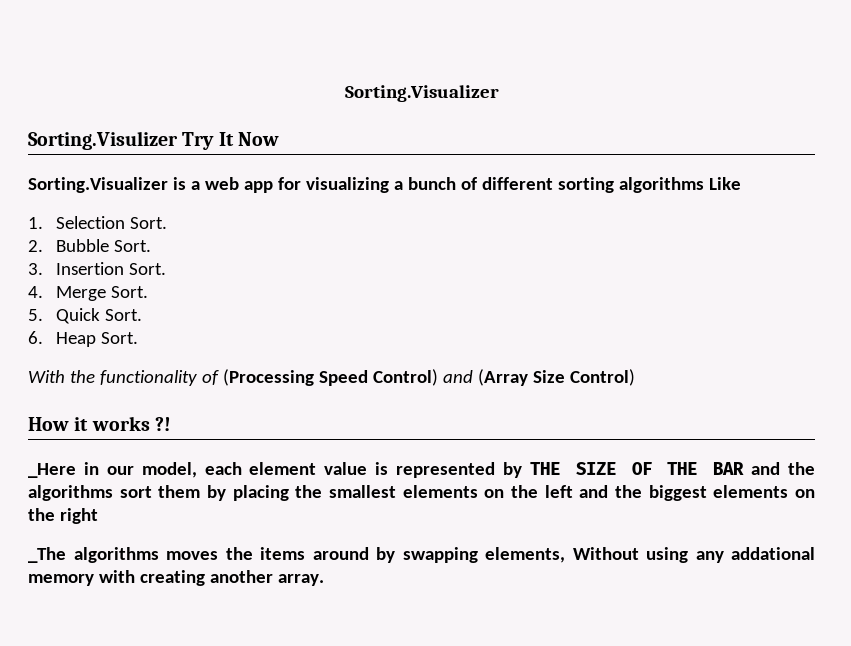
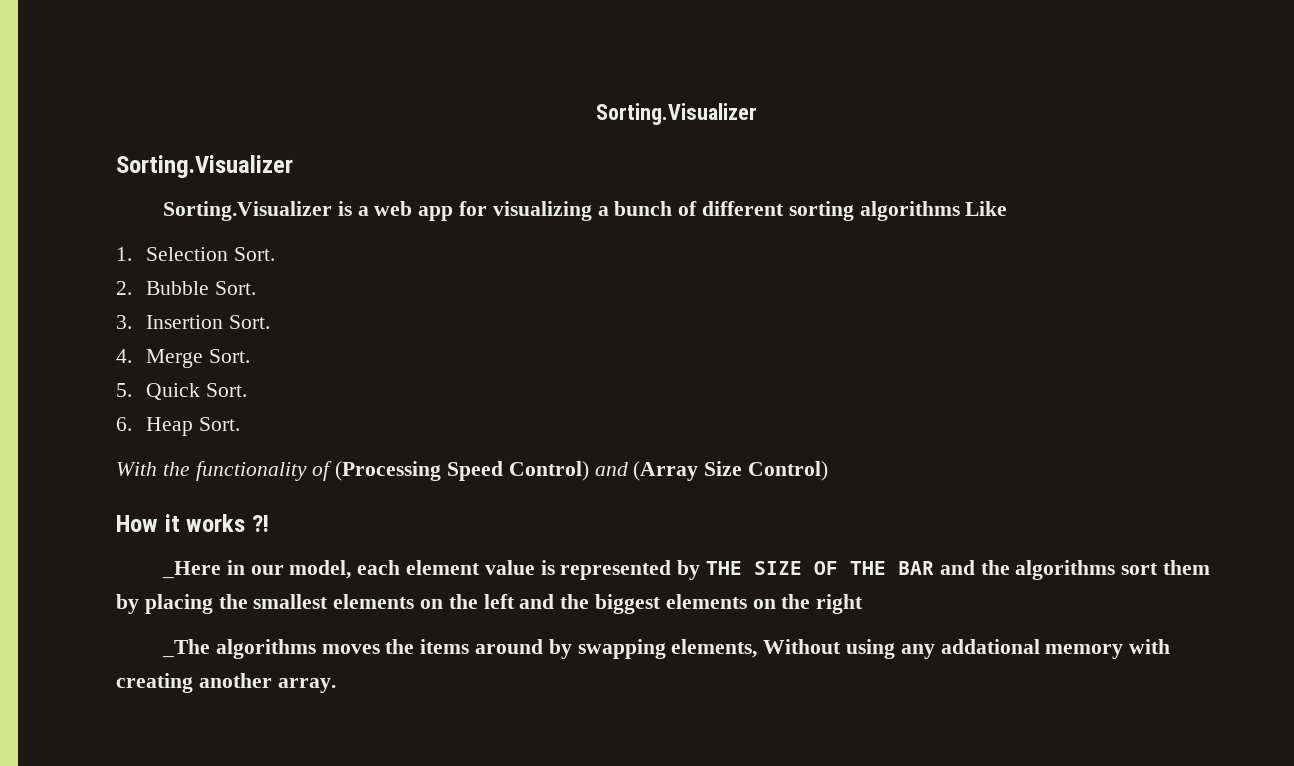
[344,85,499,102] [28,131,279,150] Sorting.Visualizer // Sorting.Visulizer Try It Now -> [595,103,757,125] [116,155,293,178] Sorting.Visualizer // Sorting.Visualizer

